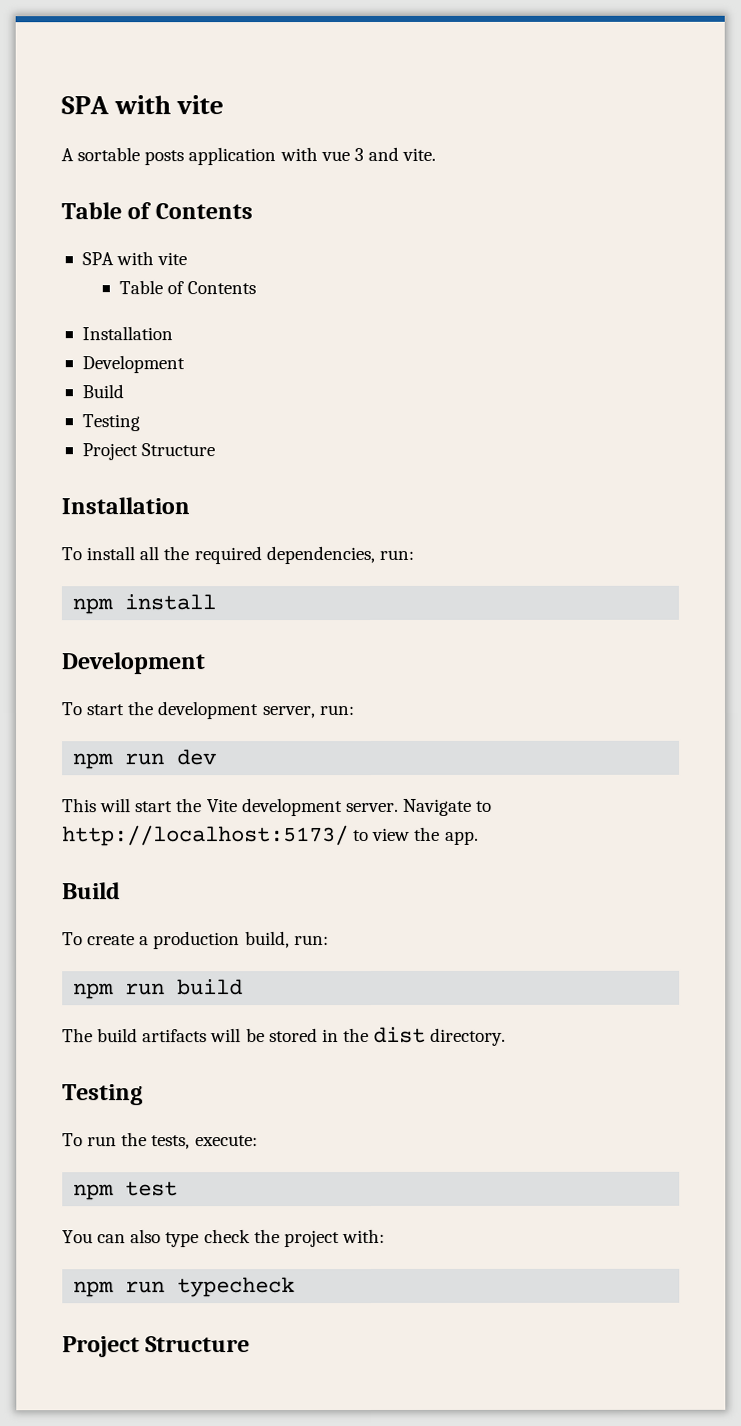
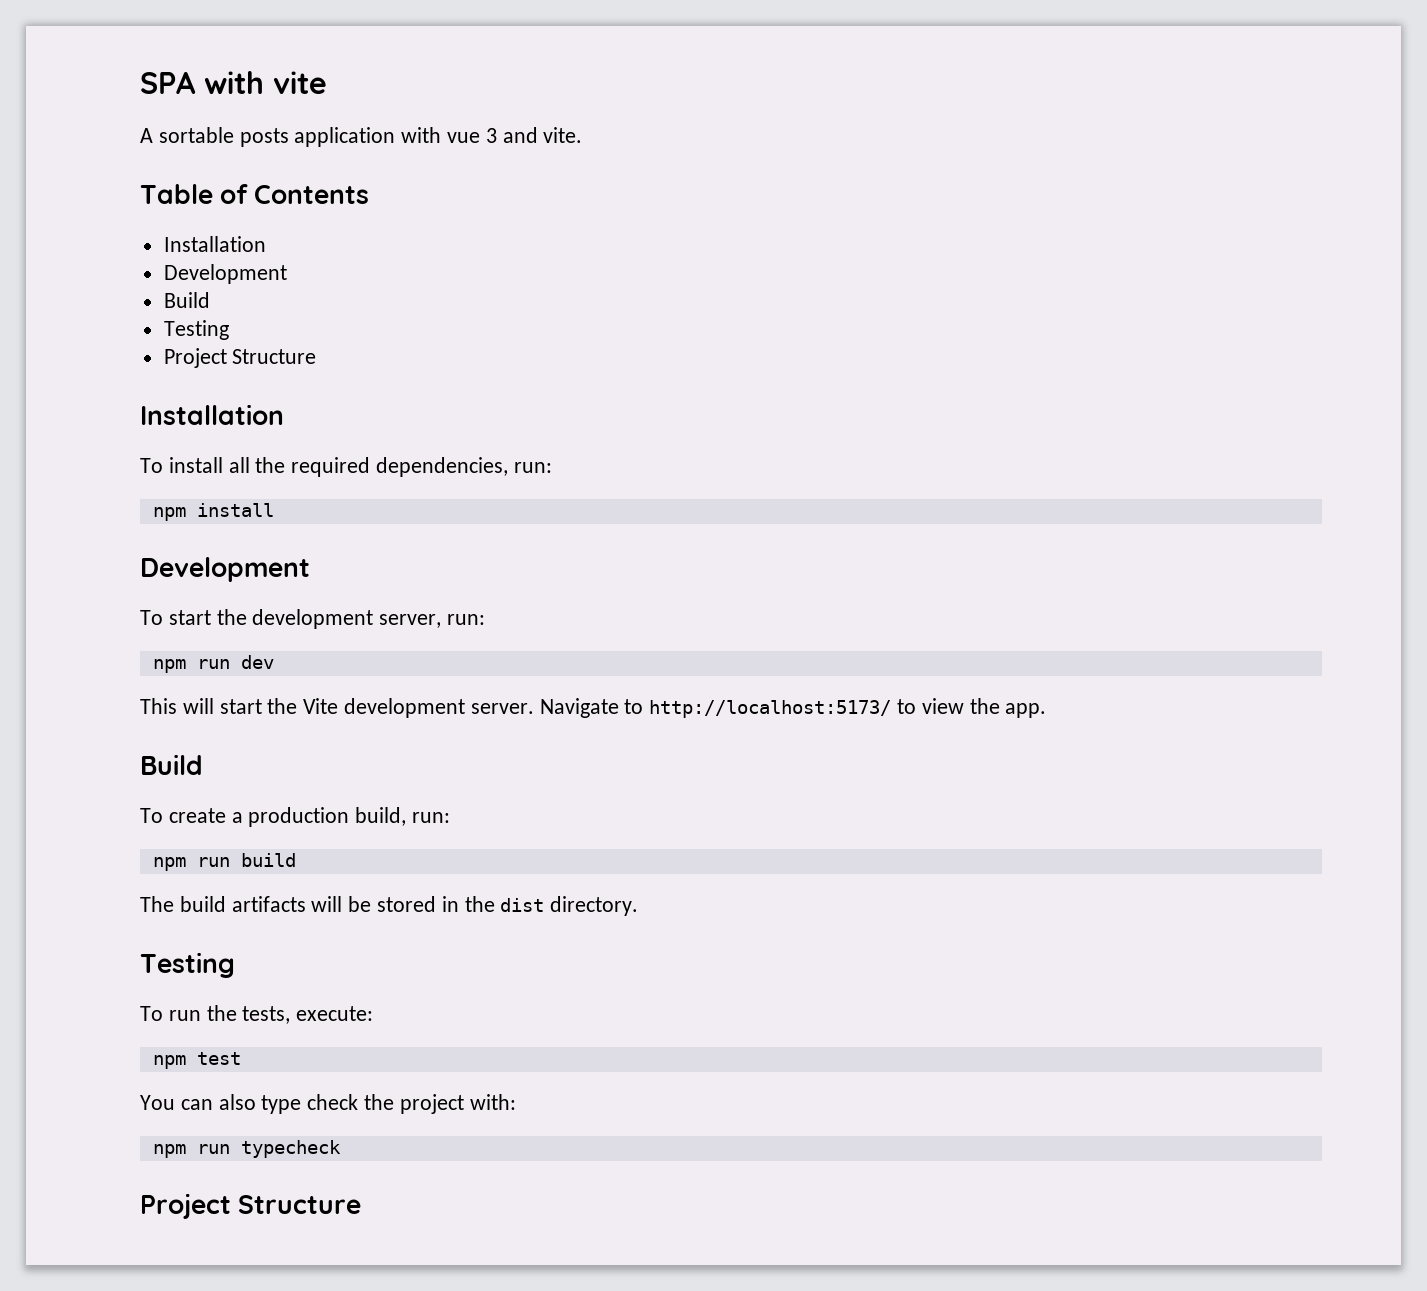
[81,251,188,266] [118,280,256,295] // SPA with vite // Table of Contents -> (370, 194) none

